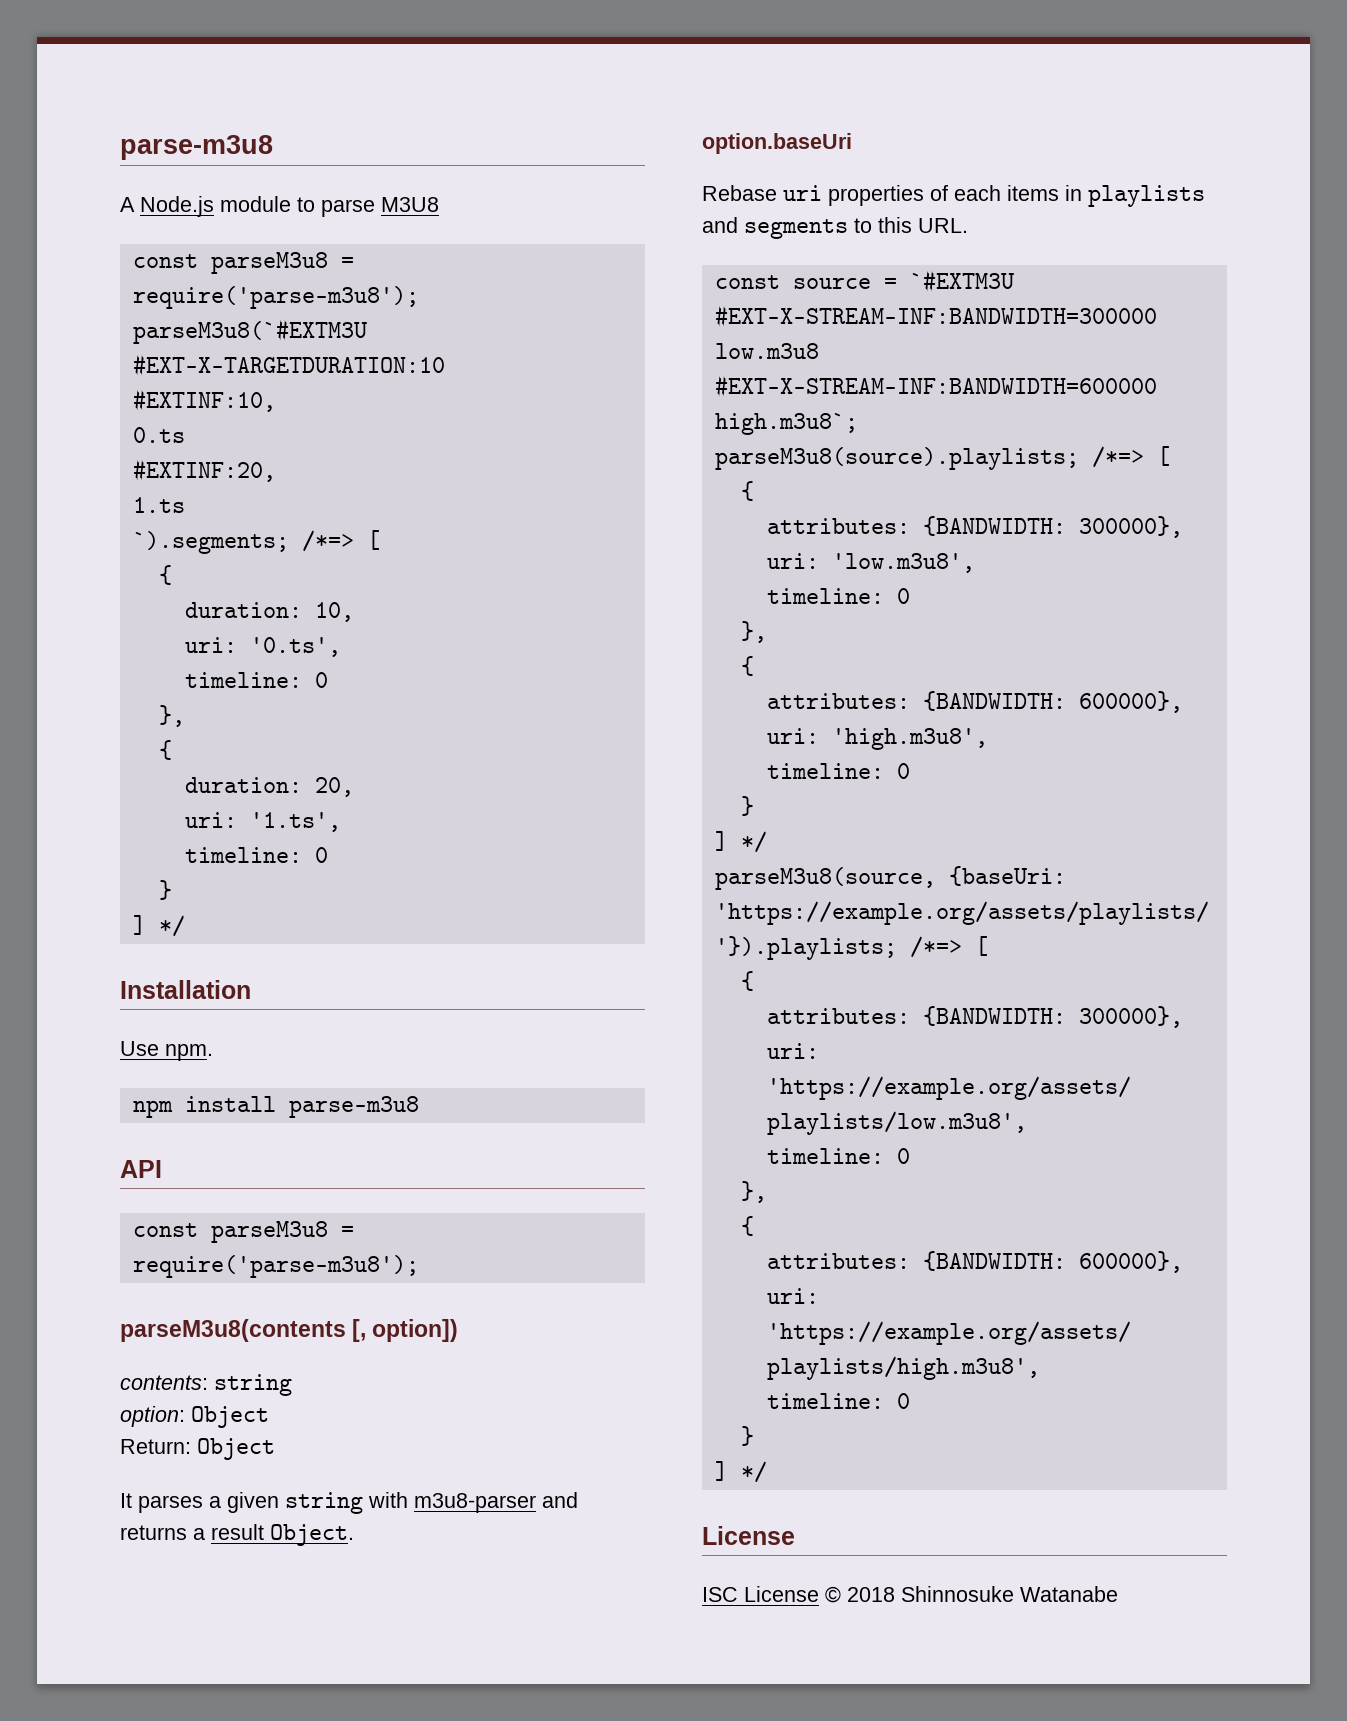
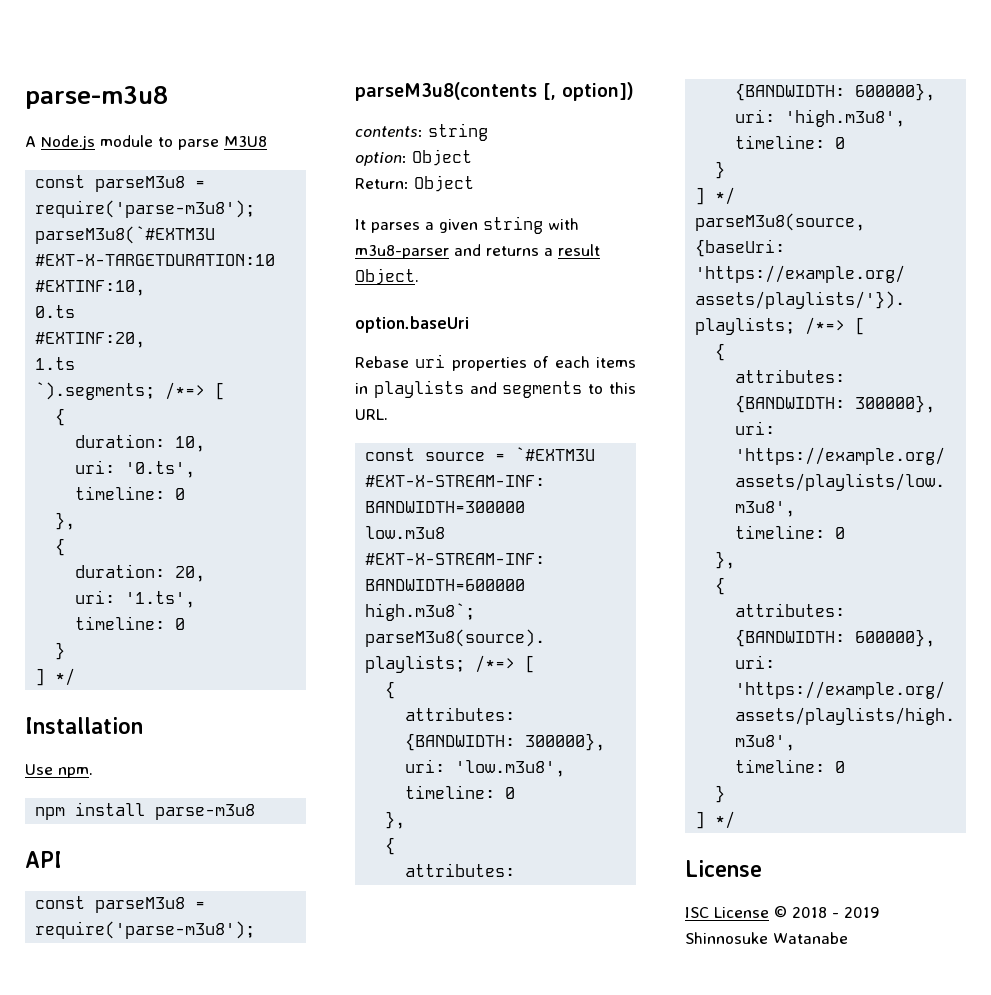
(895, 1594) none -> [832,907,880,918] - 2019

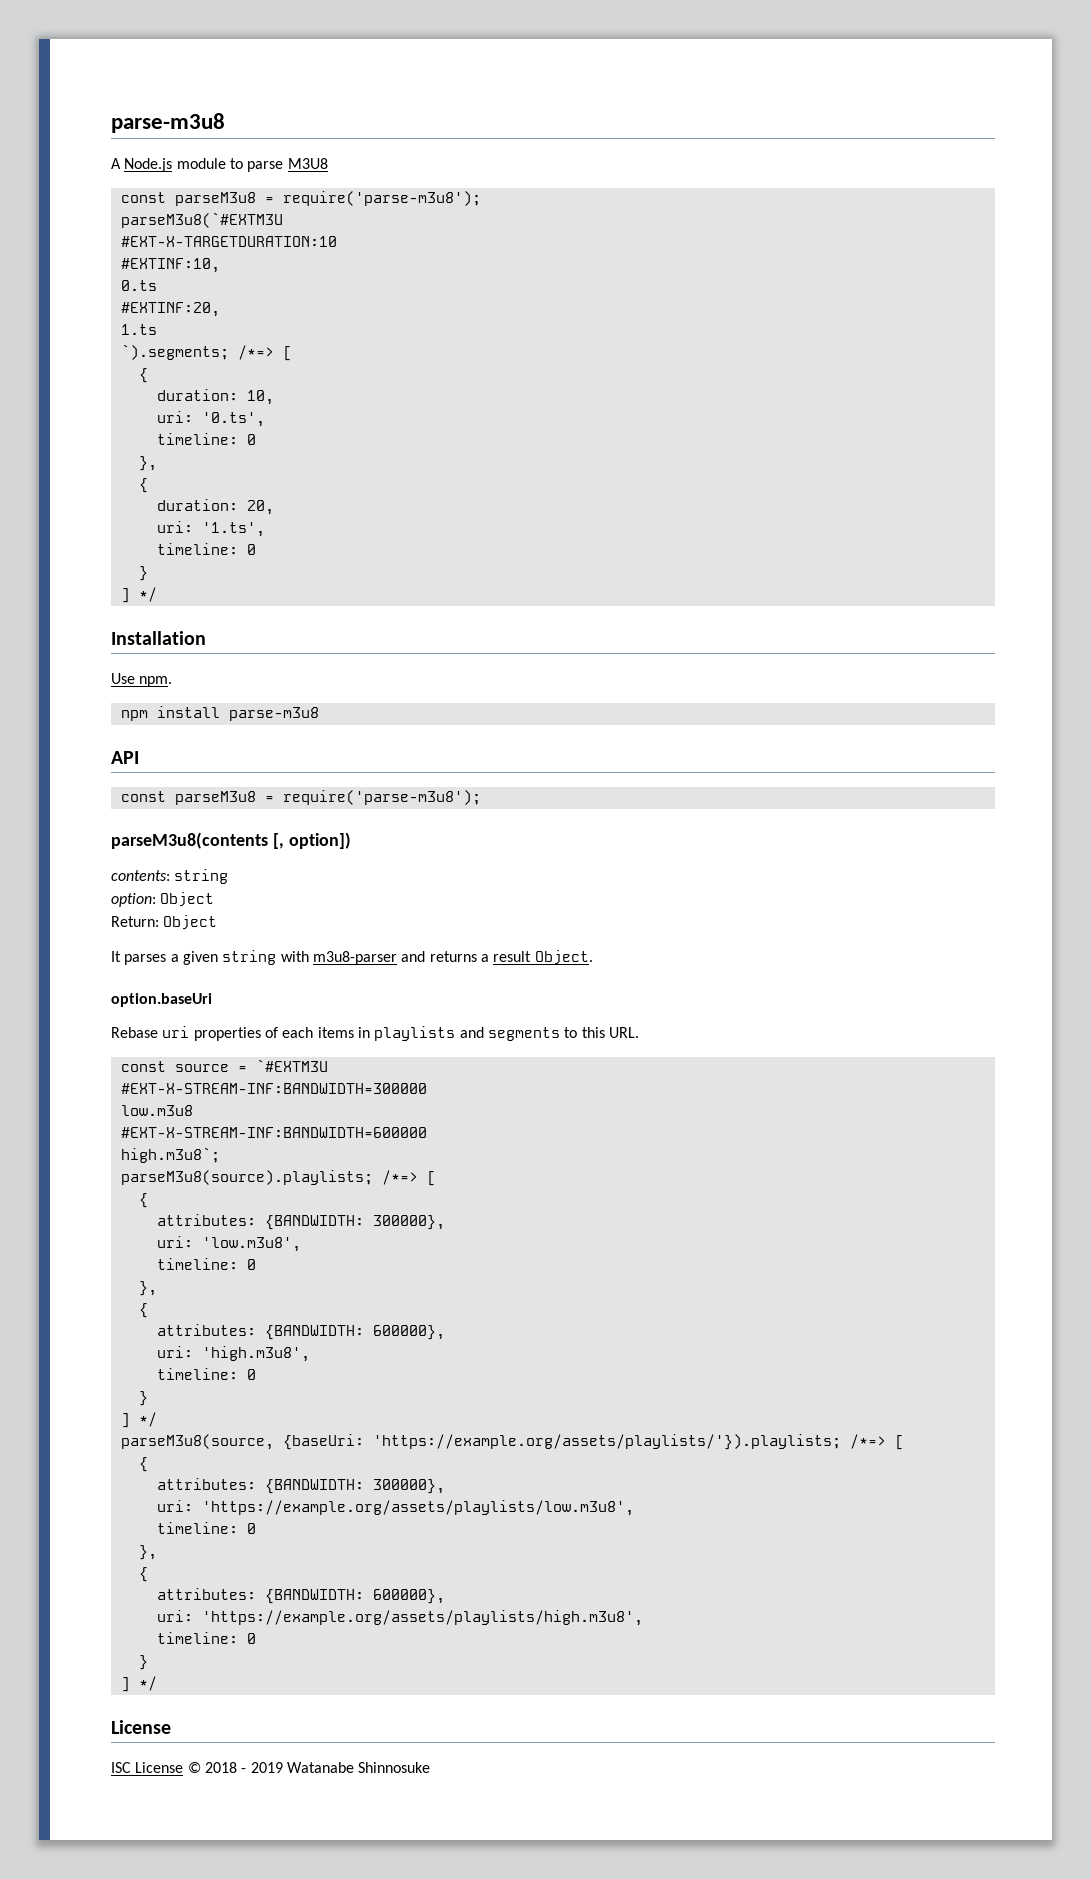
[685,932,848,944] Shinnosuke Watanabe -> [286,1762,431,1773] Watanabe Shinnosuke

